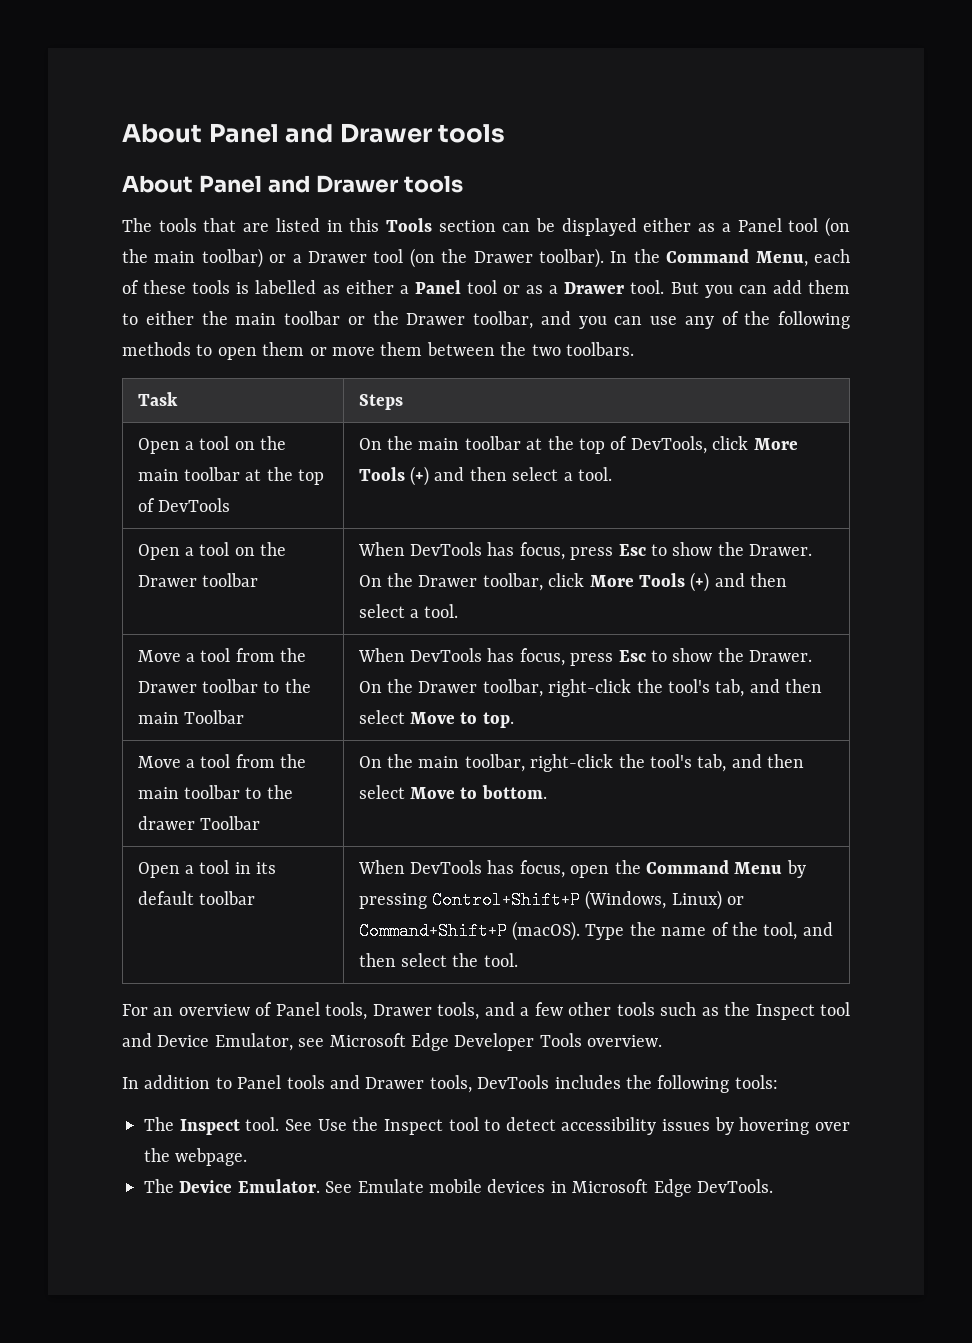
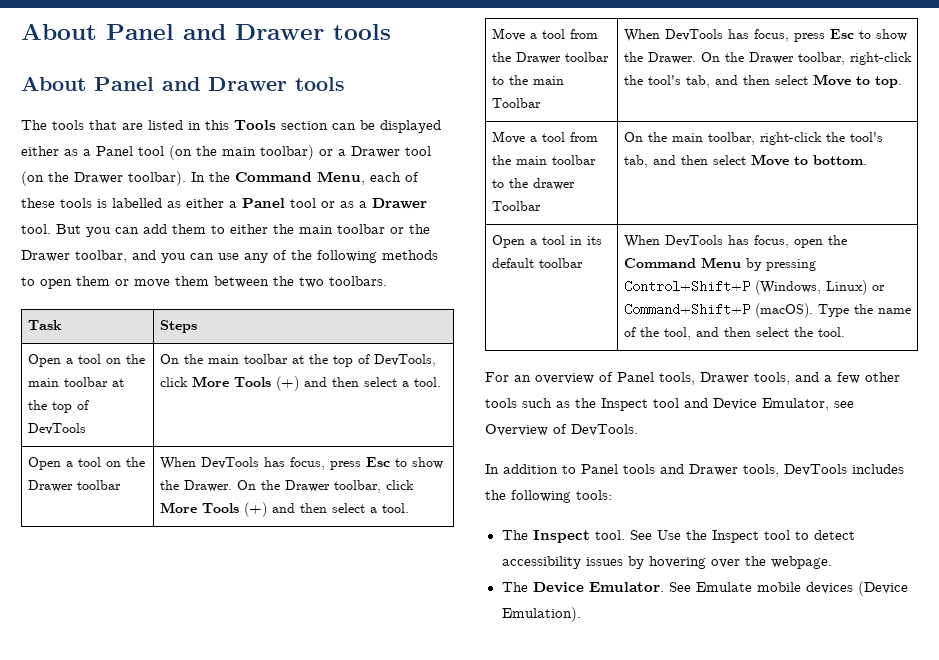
[329,1033,663,1051] Microsoft Edge Developer Tools overview. -> [485,424,638,436] Overview of DevTools.
[550,1179,773,1197] in Microsoft Edge DevTools. -> [857,581,908,596] [501,607,581,622] (Device Emulation).

